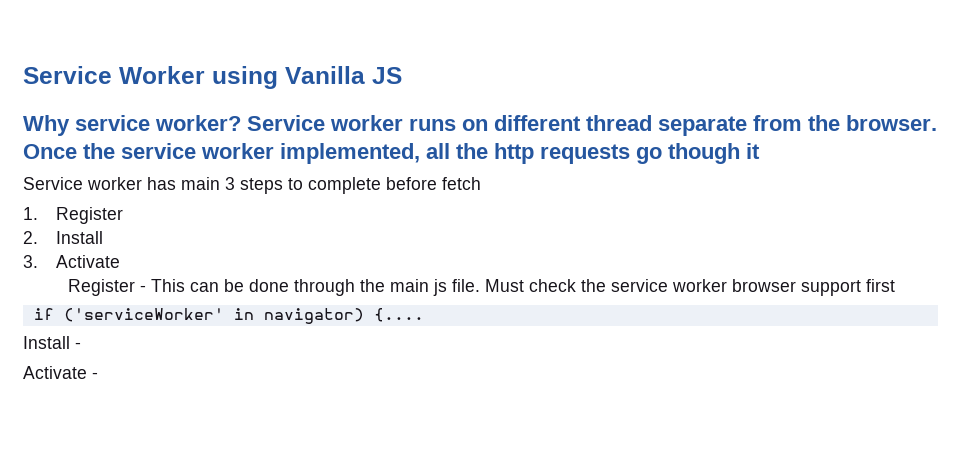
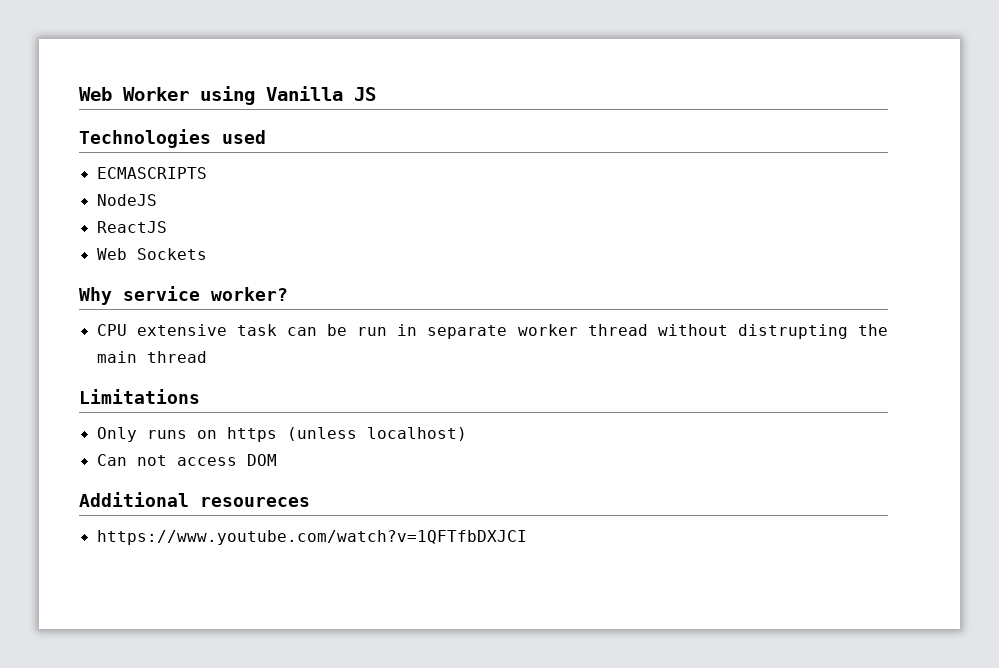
[23,66,112,84] Service -> [79,87,112,101] Web
[23,115,937,136] [23,143,760,164] [23,177,481,194] [23,207,123,224] [23,231,103,244] [23,255,120,268] [68,279,896,296] [33,308,424,324] [23,336,81,349] [23,366,98,379] Why service worker? Service worker runs on different thread separate from the browser. Once the service worker implemented, all the http requests go though it // Service worker has main 3 steps to complete before fetch // 1. Register // 2. Install // 3. Activate // Register - This can be done through the main js file. Must check the service worker browser support first // if ('serviceWorker' in navigator) {.... // Install - // Activate - -> [79,129,266,148] [96,167,207,179] [96,194,157,206] [96,221,167,233] [96,248,207,260] [79,286,288,305] [96,324,889,339] [96,351,207,363] [79,389,200,404] [96,427,467,442] [96,454,277,466] [79,492,310,507] [96,530,527,545] Technologies used // ECMASCRIPTS // NodeJS // ReactJS // Web Sockets // Why service worker? // CPU extensive task can be run in separate worker thread without distrupting the main thread // Limitations // Only runs on https (unless localhost) // Can not access DOM // Additional resoureces // https://www.youtube.com/watch?v=1QFTfbDXJCI

